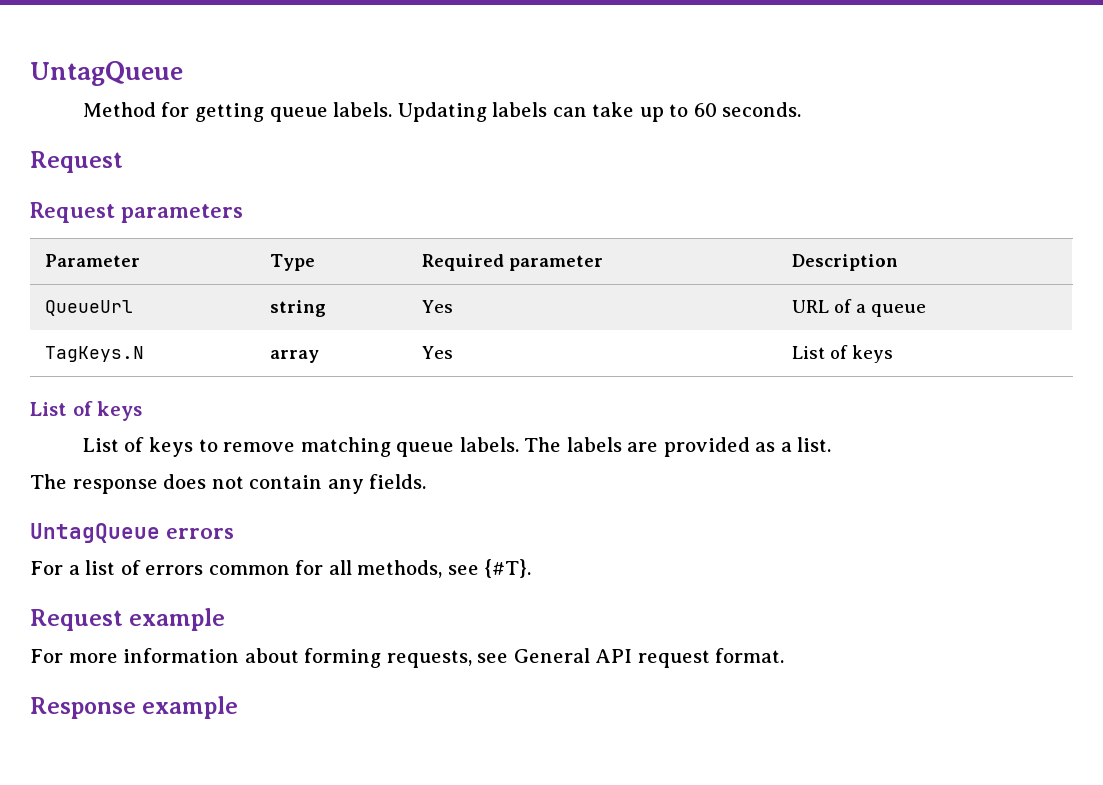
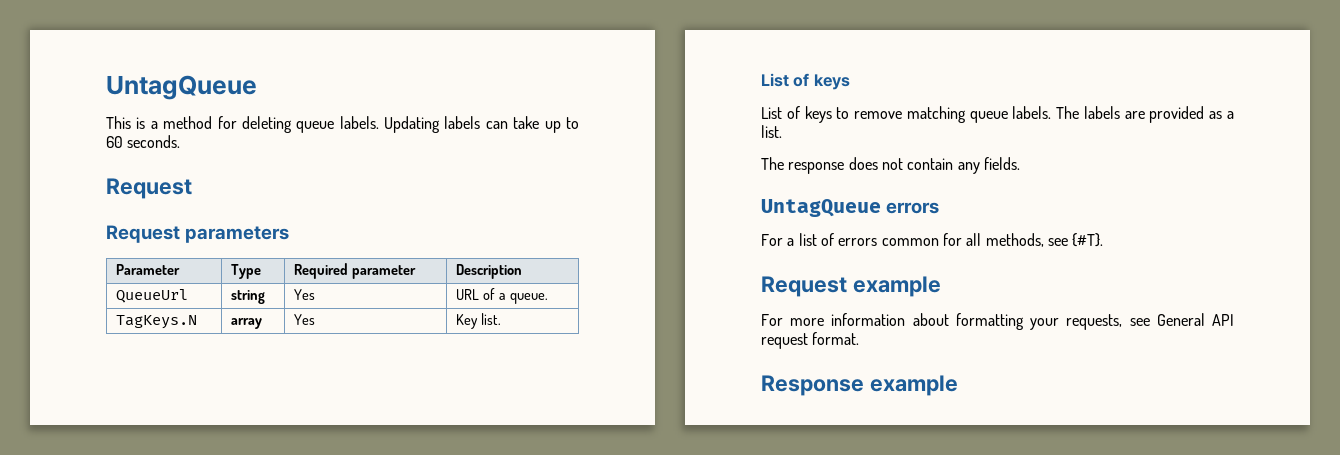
[82,102,264,122] Method for getting -> [106,116,292,133] This is a method for deleting
[871,304,927,317] queue -> [509,293,548,304] queue.
[792,345,894,363] List of keys -> [456,313,502,329] Key list.
[304,648,382,668] forming -> [955,313,1060,330] formatting your

